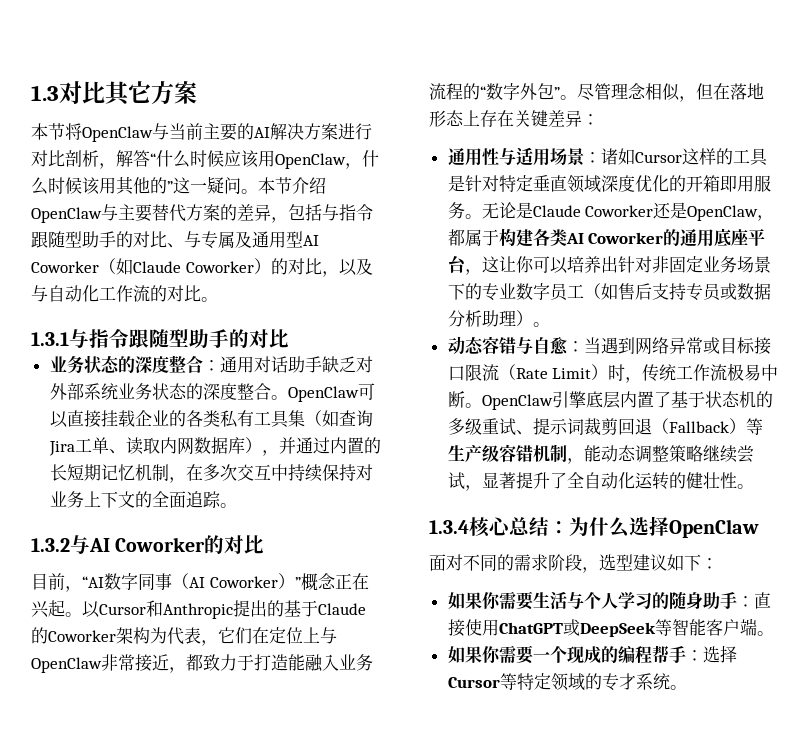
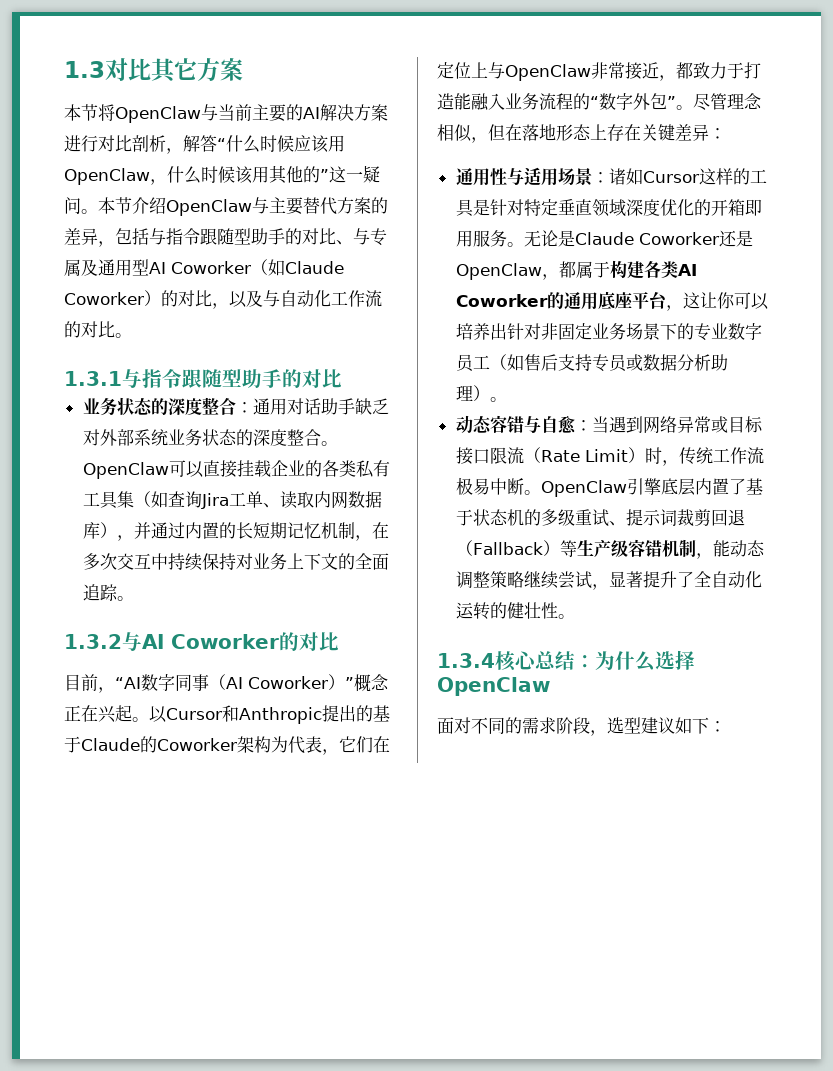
[447,591,771,610] [447,618,774,637] [447,645,737,664] [447,673,687,691] // 如果你需要生活与个人学习的随身助手：直接使用ChatGPT或DeepSeek等智能客户端。 // 如果你需要一个现成的编程帮手：选择Cursor等特定领域的专才系统。 -> (726, 726) none

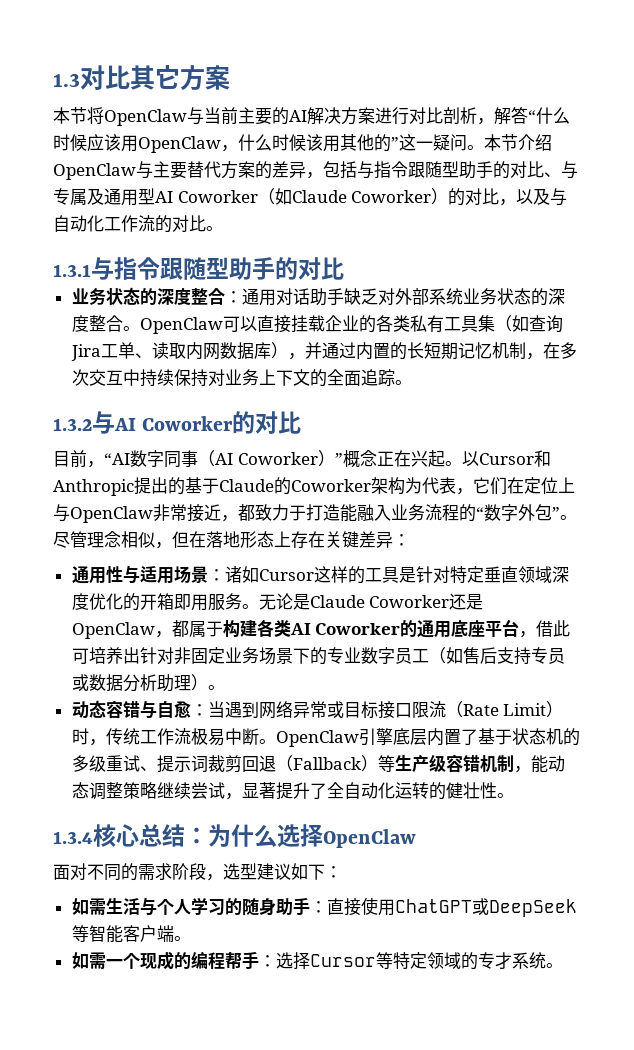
[682,292,769,310] 这让你可以 -> [536,620,571,637] [71,648,89,664] 借此可
(726, 726) none -> [71,897,577,917] [71,925,191,943] [71,951,563,970] // 如需生活与个人学习的随身助手：直接使用ChatGPT或DeepSeek等智能客户端。 // 如需一个现成的编程帮手：选择Cursor等特定领域的专才系统。

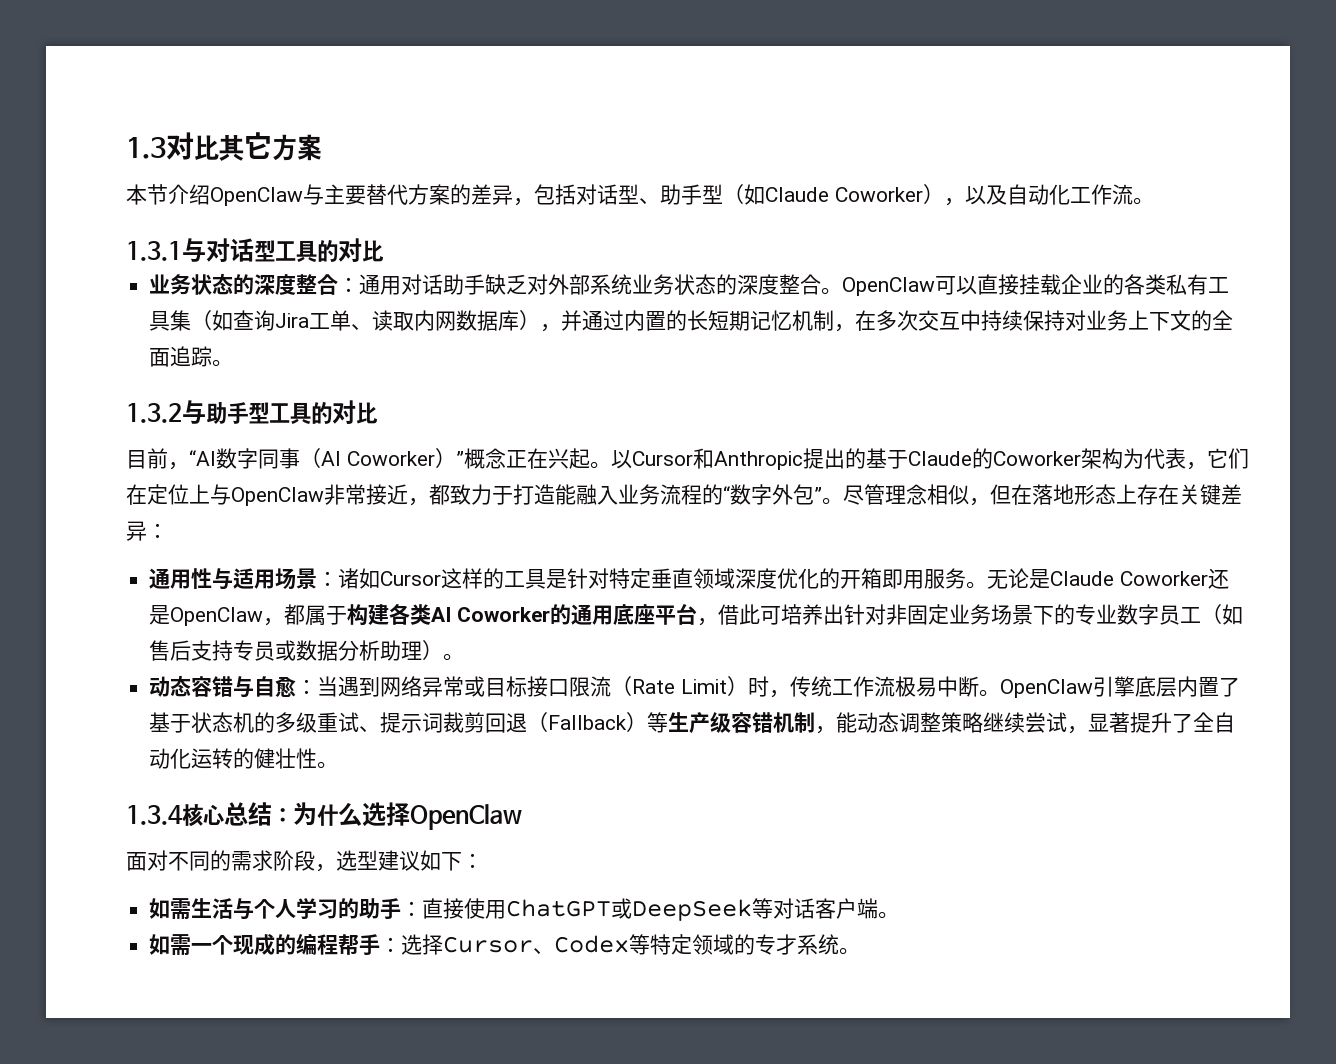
[87,106,570,126] [53,134,518,153] 将OpenClaw与当前主要的AI解决方案进行对比剖析，解答“什么时候应该用OpenClaw，什么时候该用其他的”这一疑问。本节 -> (168, 194) none
[357,161,578,179] [53,188,568,206] 与指令跟随型助手的对比、与专属及通用型AI Coworker（如Claude Coworker）的对比，以及与 -> [576,184,1007,206] 对话型、助手型（如Claude Coworker），以及
[155,215,206,233] 的对比 -> (1133, 194) none
[114,257,275,280] 指令跟随型助手 -> [206,238,317,262] 对话型工具
[114,416,234,431] AI Coworker -> [206,402,311,424] 助手型工具
[241,898,276,916] 随身 -> (360, 908) none
[88,925,123,943] 智能 -> [773,898,816,919] 对话
(376, 960) none -> [533,935,630,954] 、Codex

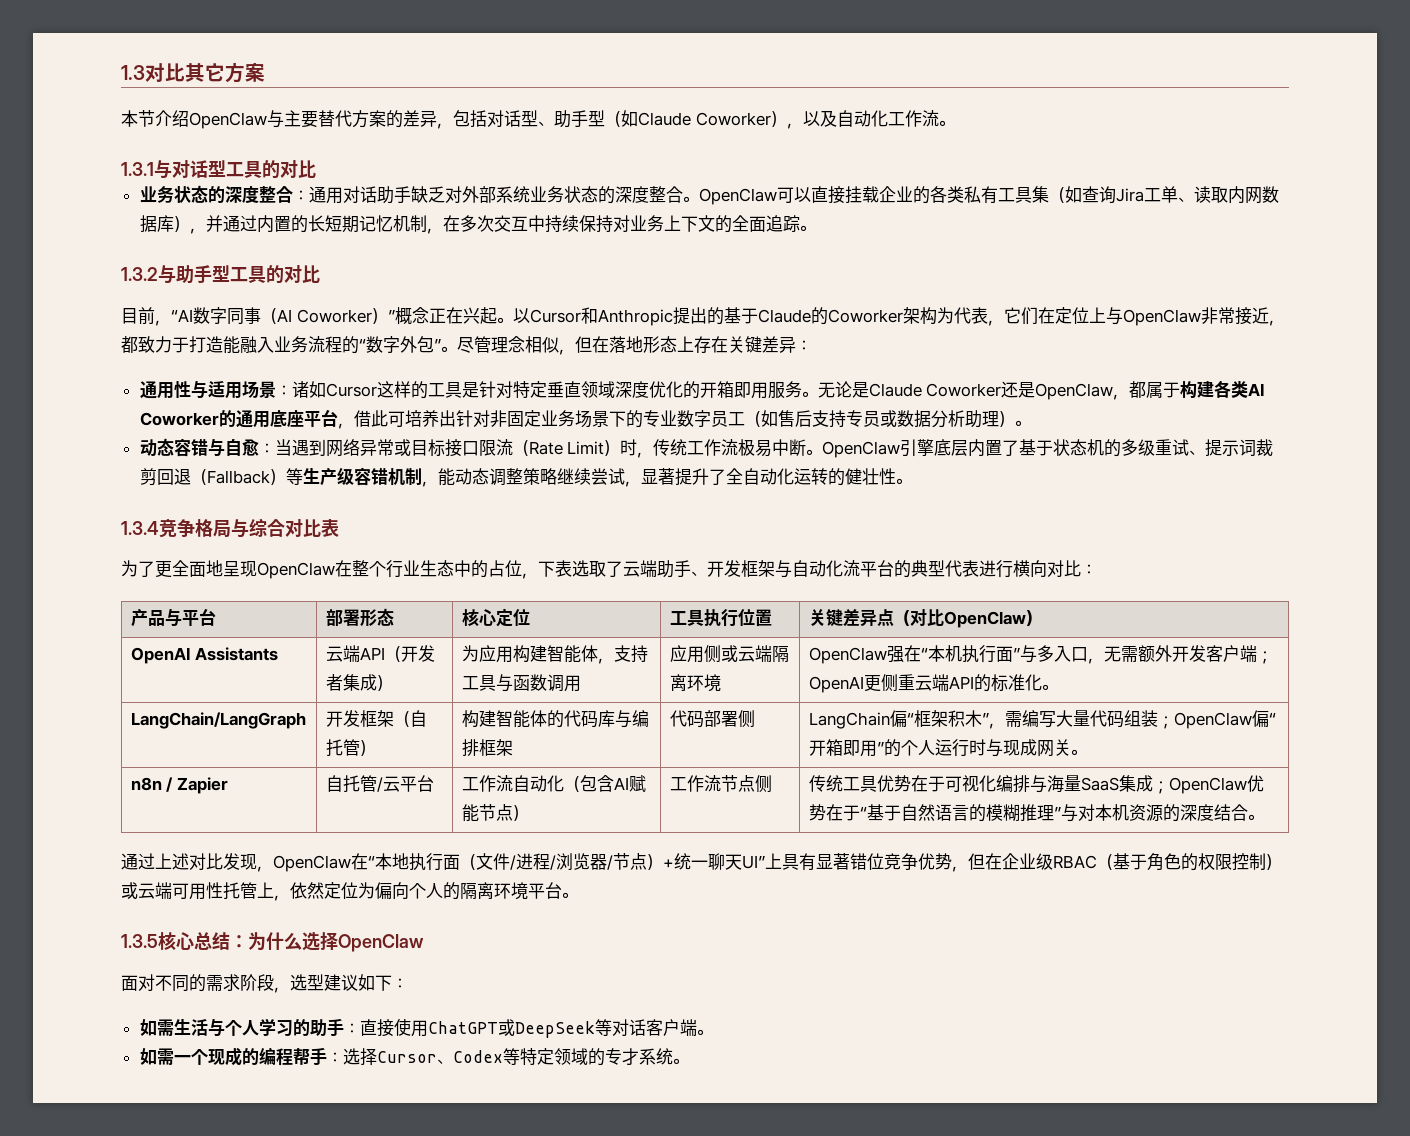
(183, 815) none -> [159,518,339,538] [121,560,1097,579] [130,608,216,627] [325,608,394,627] [461,609,530,627] [669,609,772,627] [808,609,1042,628] [130,647,279,664] [325,645,435,662] [325,674,393,691] [461,645,648,664] [461,674,581,692] [669,645,789,663] [669,674,721,692] [808,645,1273,664] [808,674,1058,693] [130,712,306,729] [325,710,427,727] [325,739,376,756] [461,710,649,728] [461,739,513,757] [669,710,755,728] [808,710,1276,729] [808,739,1087,757] [130,777,228,794] [325,775,434,792] [461,775,646,792] [461,804,529,822] [669,775,772,793] [808,775,1264,794] [808,804,1264,822] [121,853,1282,872] [121,882,578,901] [121,934,158,948] 竞争格局与综合对比表 // 为了更全面地呈现OpenClaw在整个行业生态中的占位，下表选取了云端助手、开发框架与自动化流平台的典型代表进行横向对比： // 产品与平台 | 部署形态 | 核心定位 | 工具执行位置 | 关键差异点（对比OpenClaw） // OpenAI Assistants | 云端API（开发者集成） | 为应用构建智能体，支持工具与函数调用 | 应用侧或云端隔离环境 | OpenClaw强在“本机执行面”与多入口，无需额外开发客户端；OpenAI更侧重云端API的标准化。 // LangChain/LangGraph | 开发框架（自托管） | 构建智能体的代码库与编排框架 | 代码部署侧 | LangChain偏“框架积木”，需编写大量代码组装；OpenClaw偏“开箱即用”的个人运行时与现成网关。 // n8n / Zapier | 自托管/云平台 | 工作流自动化（包含AI赋能节点） | 工作流节点侧 | 传统工具优势在于可视化编排与海量SaaS集成；OpenClaw优势在于“基于自然语言的模糊推理”与对本机资源的深度结合。 // 通过上述对比发现，OpenClaw在“本地执行面（文件/进程/浏览器/节点）+统一聊天UI”上具有显著错位竞争优势，但在企业级RBAC（基于角色的权限控制）或云端可用性托管上，依然定位为偏向个人的隔离环境平台。 // 1.3.5

